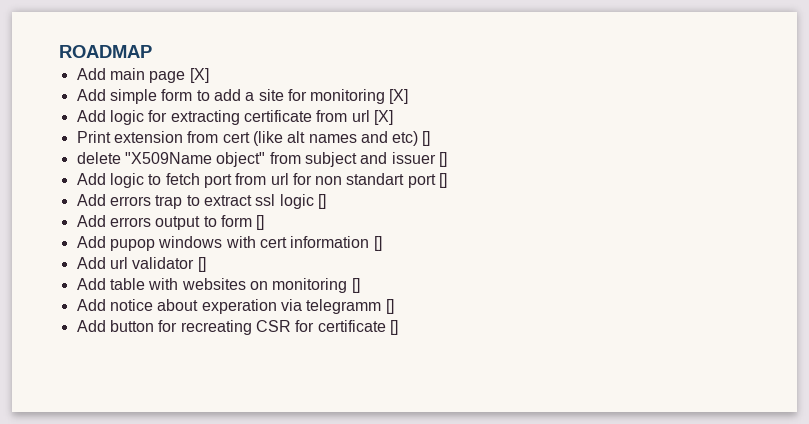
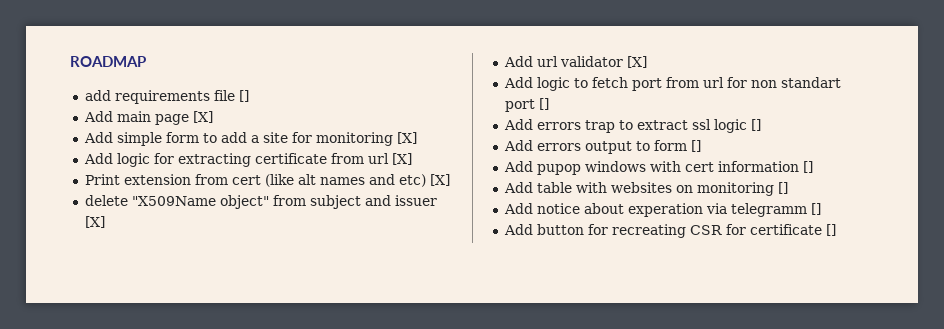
(152, 51) none -> [84,90,249,104] // add requirements file []
[422,131,431,146] [] -> [429,174,450,186] [X]
[438,152,447,167] [] -> [84,216,105,228] [503,56,647,68] [X] // Add url validator [X]
[76,257,206,272] // Add url validator [] -> (813, 167) none

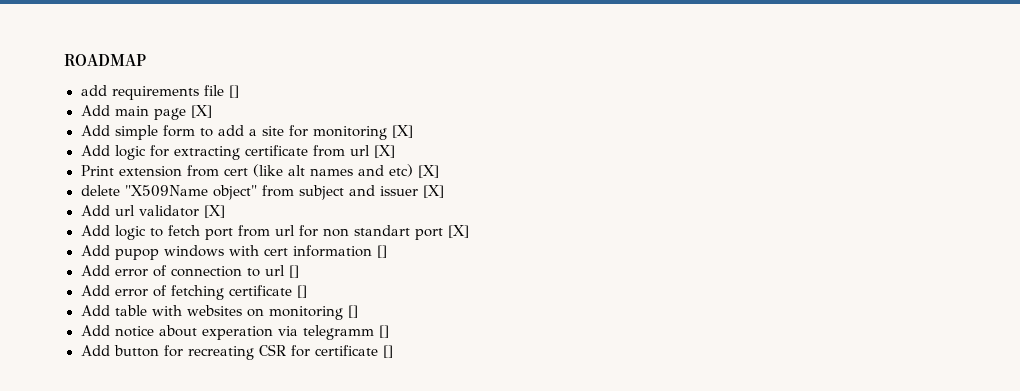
[538,98,549,110] [503,119,761,133] [503,140,701,154] [] // Add errors trap to extract ssl logic [] // Add errors output to form [] -> [447,225,469,238] [X]
(813, 167) none -> [80,265,299,278] [80,285,307,300] // Add error of connection to url [] // Add error of fetching certificate []

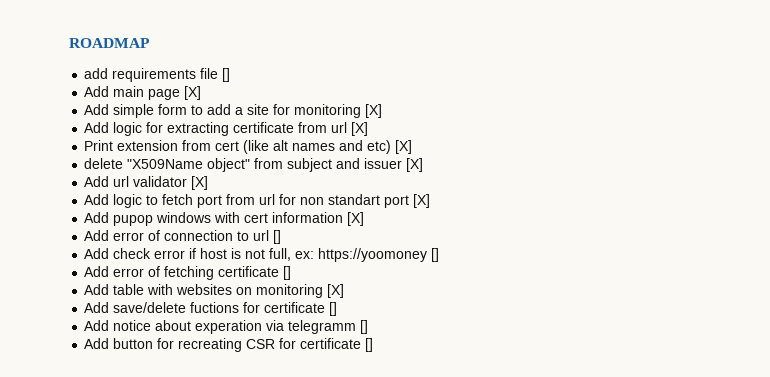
[376,245,387,258] [] -> [347,212,365,226] [X]
(299, 271) none -> [84,248,440,262] // Add check error if host is not full, ex: https://yoomoney []
(343, 313) none -> [327,284,345,298] [84,302,326,313] [X] // Add save/delete fuctions for certificate

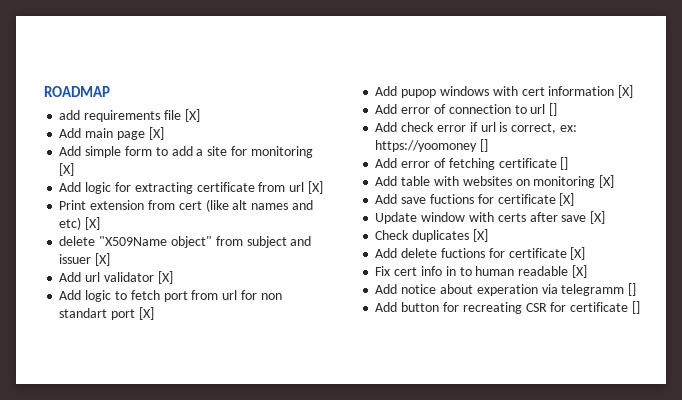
[222,68,231,82] [] -> [184,109,200,122] [X]
[200,248,292,261] host is not full, -> [480,122,557,134] url is correct,
[113,302,338,316] save/delete fuctions for certificate [] -> [401,193,575,206] [375,211,606,224] [375,229,488,242] [375,247,586,260] [375,265,587,278] save fuctions for certificate [X] // Update window with certs after save [X] // Check duplicates [X] // Add delete fuctions for certificate [X] // Fix cert info in to human readable [X]

